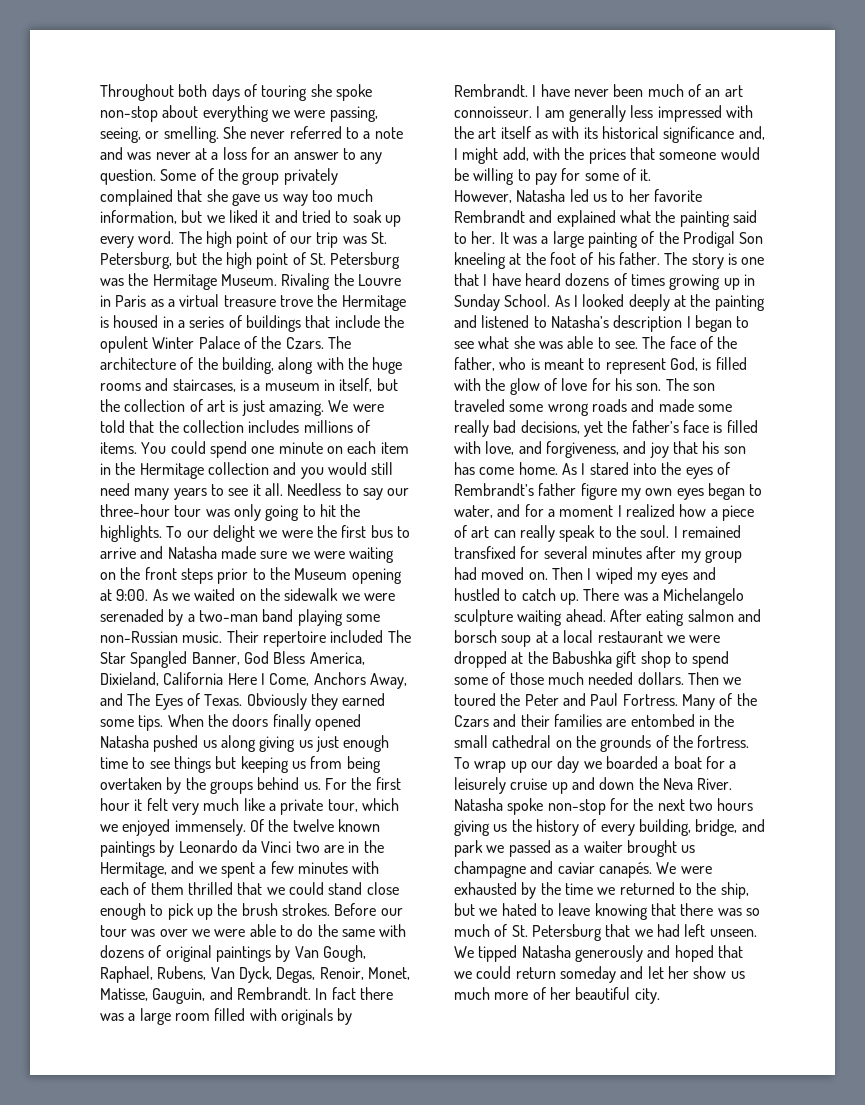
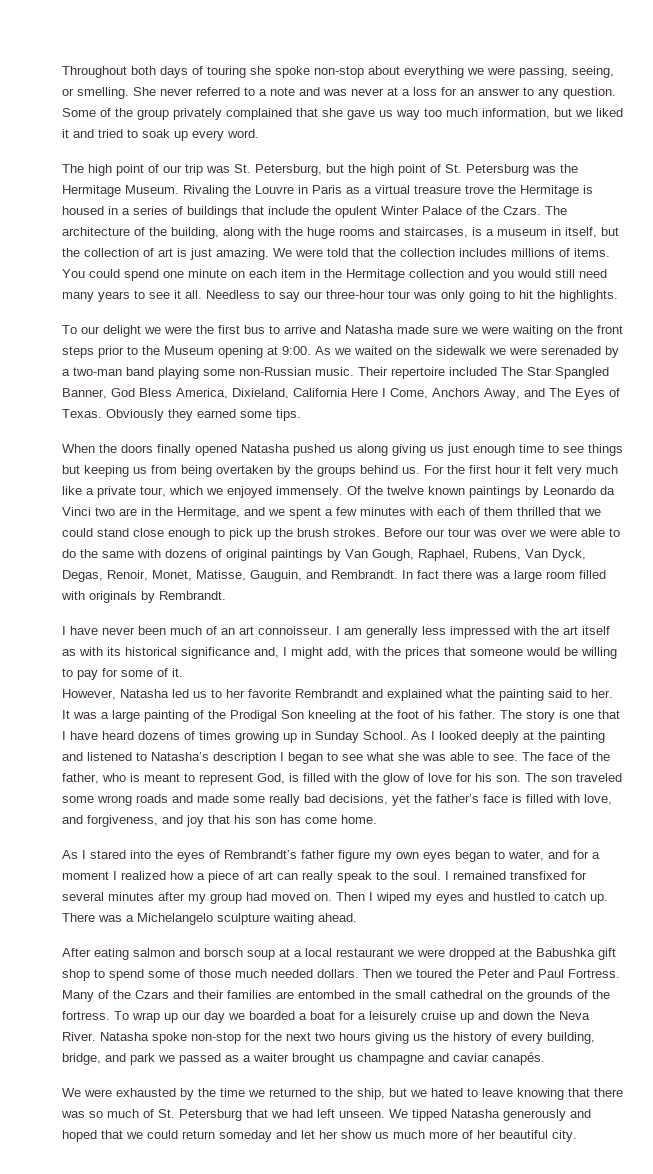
(175, 237) none -> (259, 133) //
(162, 533) none -> (618, 296) //
(164, 723) none -> (301, 415) //
(528, 90) none -> (226, 595) //
(558, 468) none -> (377, 819) //
(606, 615) none -> (357, 917) //
(652, 870) none -> (545, 1058) //

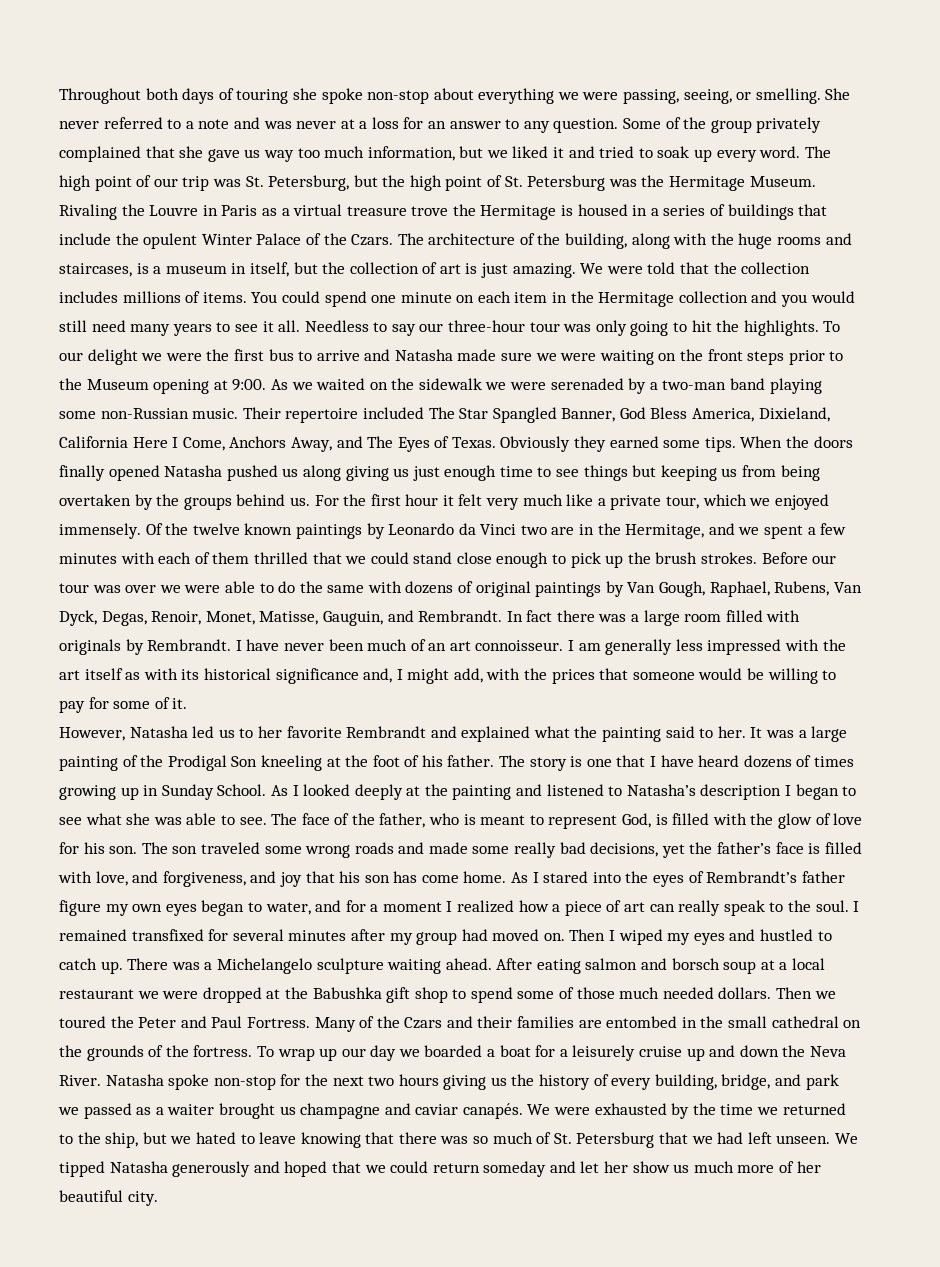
(259, 133) // -> (801, 152) none
(618, 296) // -> (819, 328) none
(301, 415) // -> (736, 444) none
(226, 595) // -> (232, 645) none
(377, 819) // -> (507, 877) none
(357, 917) // -> (492, 964) none
(545, 1058) // -> (523, 1111) none

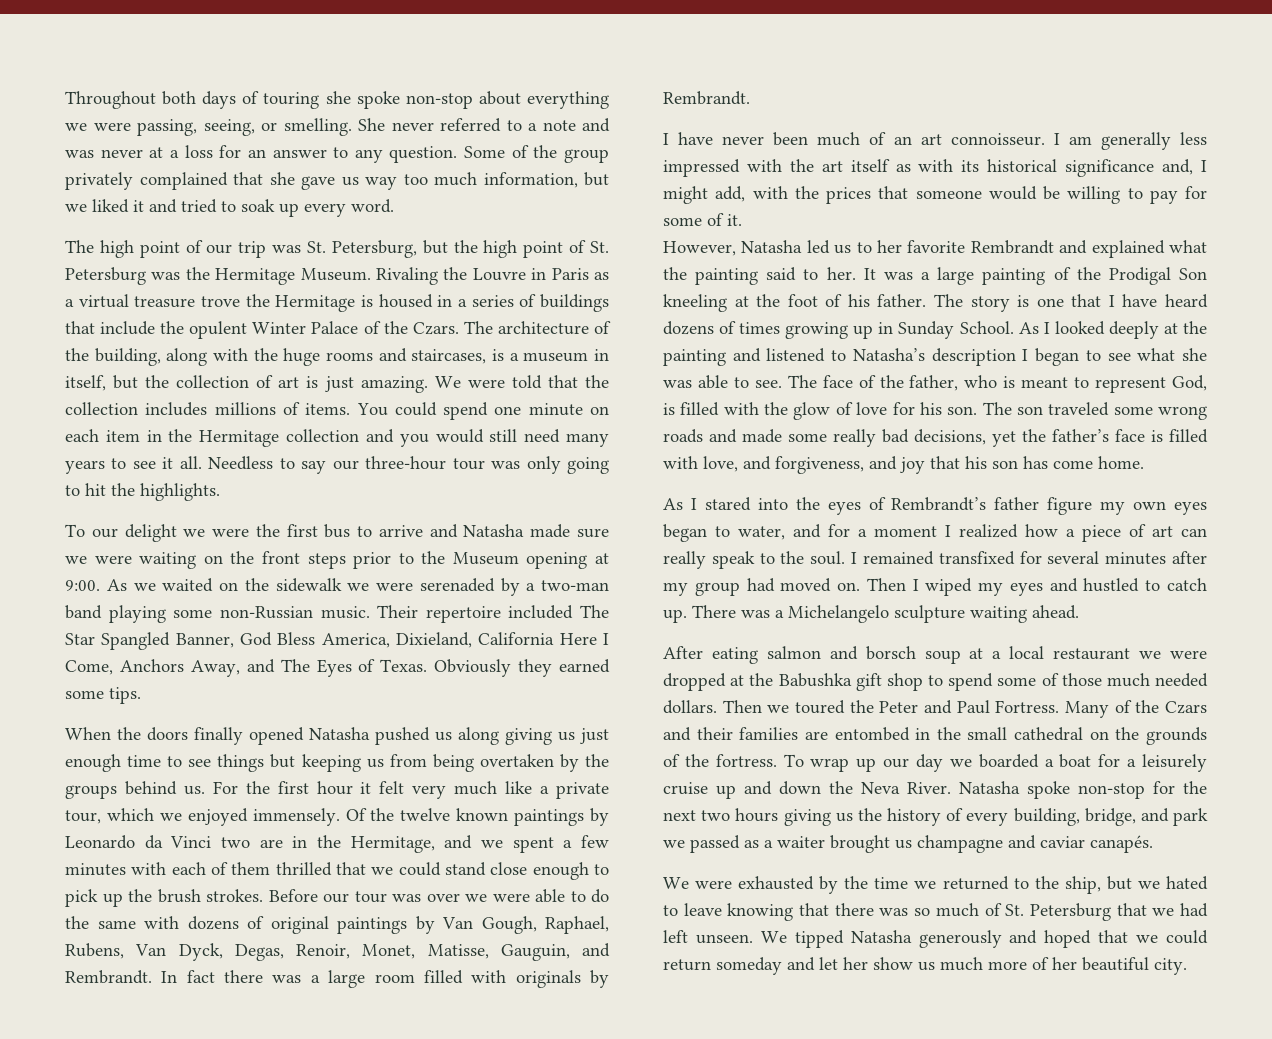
(801, 152) none -> (394, 206) //
(819, 328) none -> (220, 492) //
(736, 444) none -> (141, 695) //
(232, 645) none -> (750, 98) //
(507, 877) none -> (1144, 462) //
(492, 964) none -> (1079, 612) //
(523, 1111) none -> (1153, 844) //

